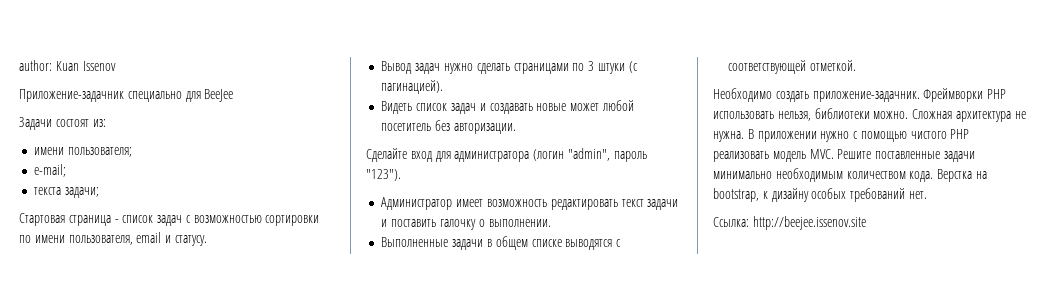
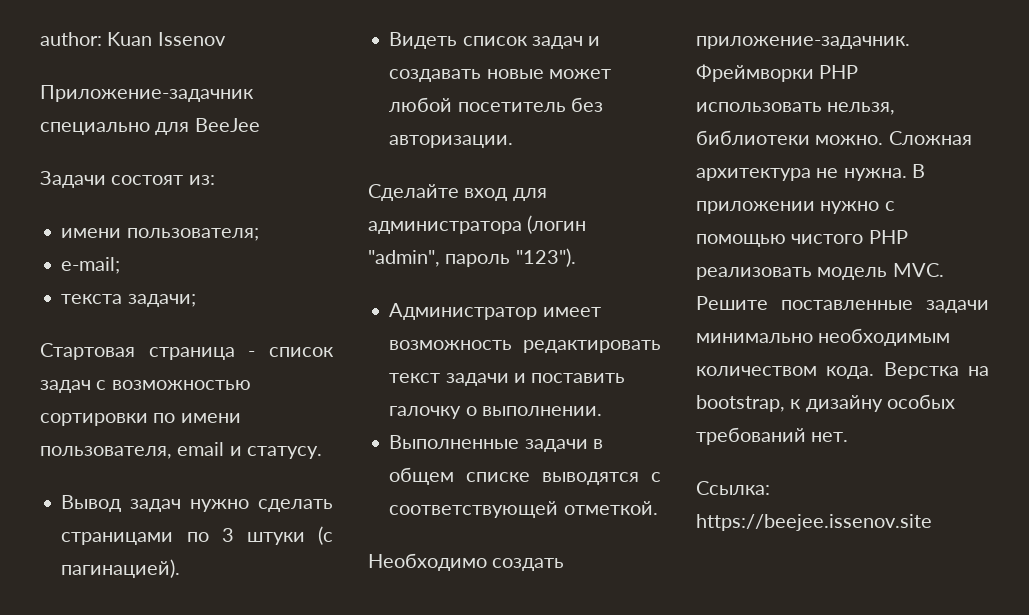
[752,216,866,230] http://beejee.issenov.site -> [696,514,932,531] https://beejee.issenov.site

